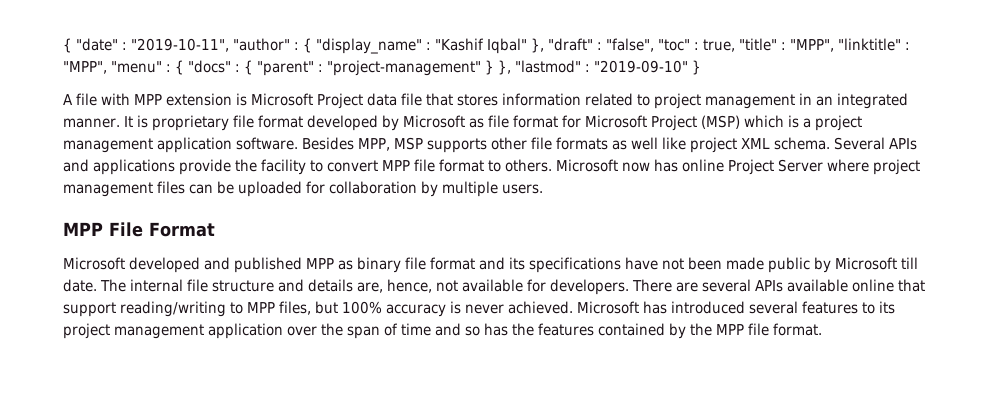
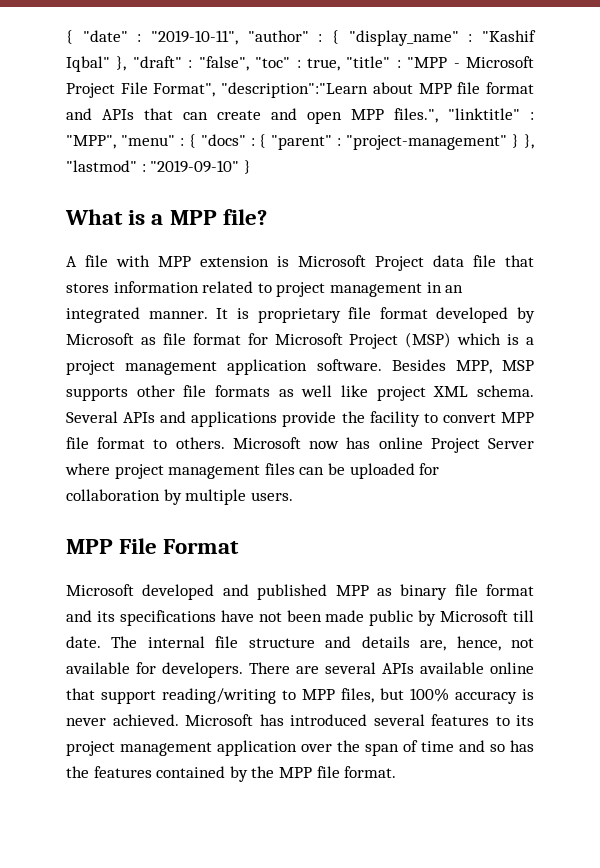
[790,39,834,52] "MPP", -> [407,56,534,68] [66,82,534,98] [66,108,438,124] "MPP - Microsoft Project File Format", "description":"Learn about MPP file format and APIs that can create and open MPP files.",
(701, 67) none -> [65,209,267,225] // What is a MPP file?

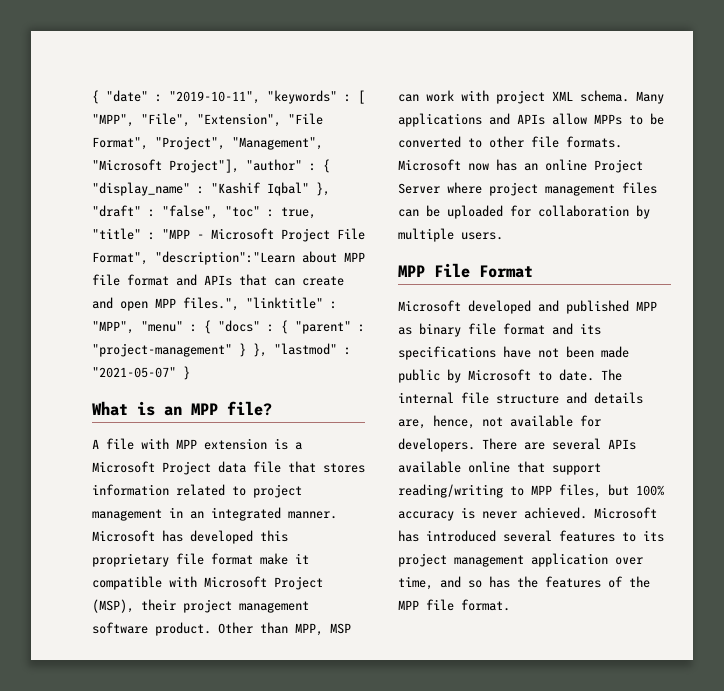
(238, 37) none -> [267,90,365,104] [92,113,323,127] [92,136,323,150] [92,159,239,173] "keywords" : [ "MPP", "File", "Extension", "File Format", "Project", "Management", "Microsoft Project"],
[150,160,240,173] "2019-09-10" -> [92,367,176,378] "2021-05-07"
[151,214,164,225] a -> [164,406,182,416] an
(289, 261) none -> [295,442,302,450] a
[216,307,535,323] [66,332,534,349] [66,359,534,375] [66,385,534,401] [66,411,534,427] [66,437,225,449] It is proprietary file format developed by Microsoft as file format for Microsoft Project (MSP) which is a project management application software. Besides MPP, MSP supports other file formats as well like project XML schema. Several APIs and applications provide the facility to convert MPP file format to others. -> [92,530,288,544] [92,553,309,567] [92,576,323,590] [92,599,309,613] [92,622,351,636] [398,90,664,104] [398,113,664,127] [398,136,622,148] Microsoft has developed this proprietary file format make it compatible with Microsoft Project (MSP), their project management software product. Other than MPP, MSP can work with project XML schema. Many applications and APIs allow MPPs to be converted to other file formats.
(371, 443) none -> [524,163,538,171] an
[513,610,534,622] till -> [538,371,552,381] to
[337,740,454,756] the span of time -> [398,576,433,590] time,
[156,766,248,782] contained by -> [608,576,623,588] of

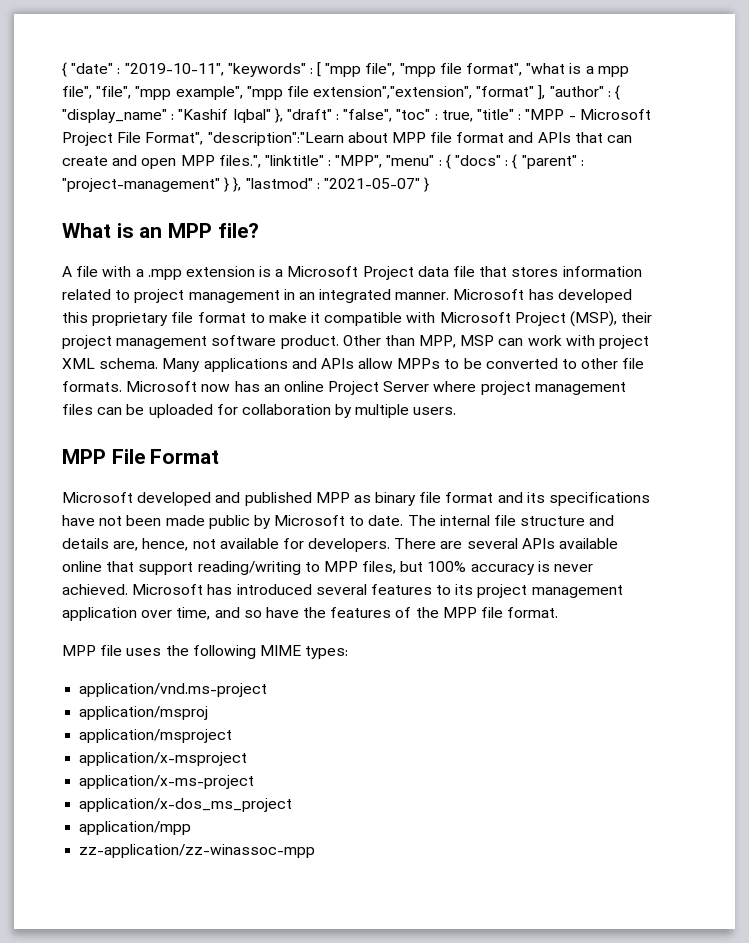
[92,113,323,127] [92,136,323,150] [92,159,239,173] "MPP", "File", "Extension", "File Format", "Project", "Management", "Microsoft Project"], -> [325,63,629,77] [62,85,546,100] "mpp file", "mpp file format", "what is a mpp file", "file", "mpp example", "mpp file extension","extension", "format" ],
[176,439,197,449] MPP -> [135,269,182,280] a .mpp
(253, 559) none -> [249,313,265,323] to
[489,576,510,588] has -> [265,607,299,618] have
(510, 605) none -> [62,645,349,659] [79,683,268,697] [79,706,209,720] [79,729,233,743] [79,752,248,766] [79,775,255,789] [79,798,293,812] [79,821,192,835] [79,844,316,858] // MPP file uses the following MIME types: // application/vnd.ms-project // application/msproj // application/msproject // application/x-msproject // application/x-ms-project // application/x-dos_ms_project // application/mpp // zz-application/zz-winassoc-mpp

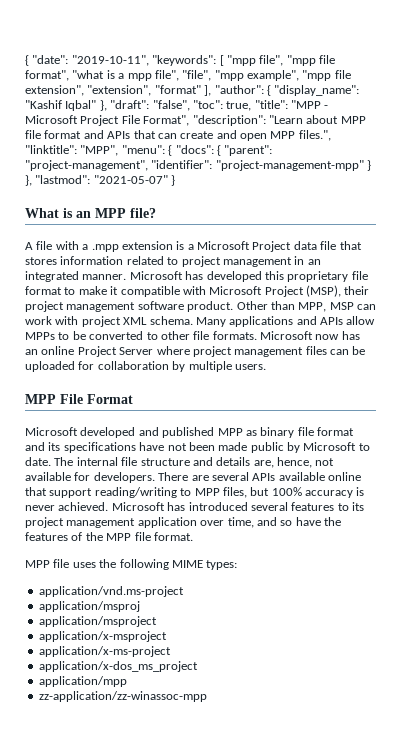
[62,62,313,77] { "date" : "2019-10-11", "keywords" : -> [25,55,217,66] { "date": "2019-10-11", "keywords":
[313,85,621,100] [62,108,522,123] extension","extension", "format" ], "author" : { "display_name" : "Kashif Iqbal" }, "draft" : "false", "toc" : true, "title" : -> [25,85,360,96] [25,100,288,111] extension", "extension", "format" ], "author": { "display_name": "Kashif Iqbal" }, "draft": "false", "toc": true, "title":
[207,132,344,146] "description":"Learn -> [192,115,303,126] "description": "Learn
[264,154,584,169] [62,177,320,192] "linktitle" : "MPP", "menu" : { "docs" : { "parent" : "project-management" } }, "lastmod" : -> [25,145,273,156] [25,160,372,171] [25,175,91,186] "linktitle": "MPP", "menu": { "docs": { "parent": "project-management", "identifier": "project-management-mpp" } }, "lastmod":

